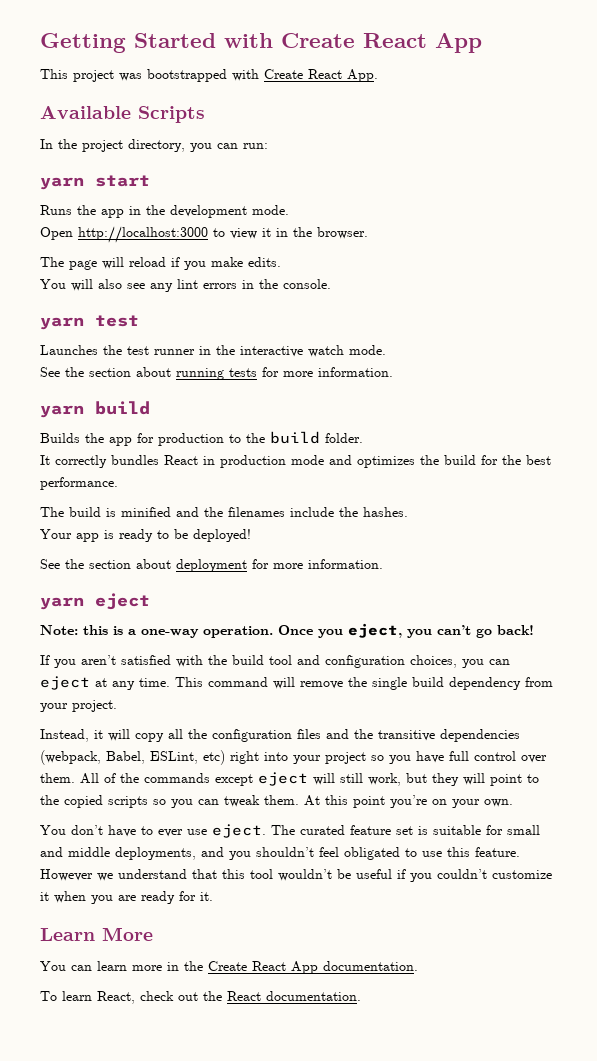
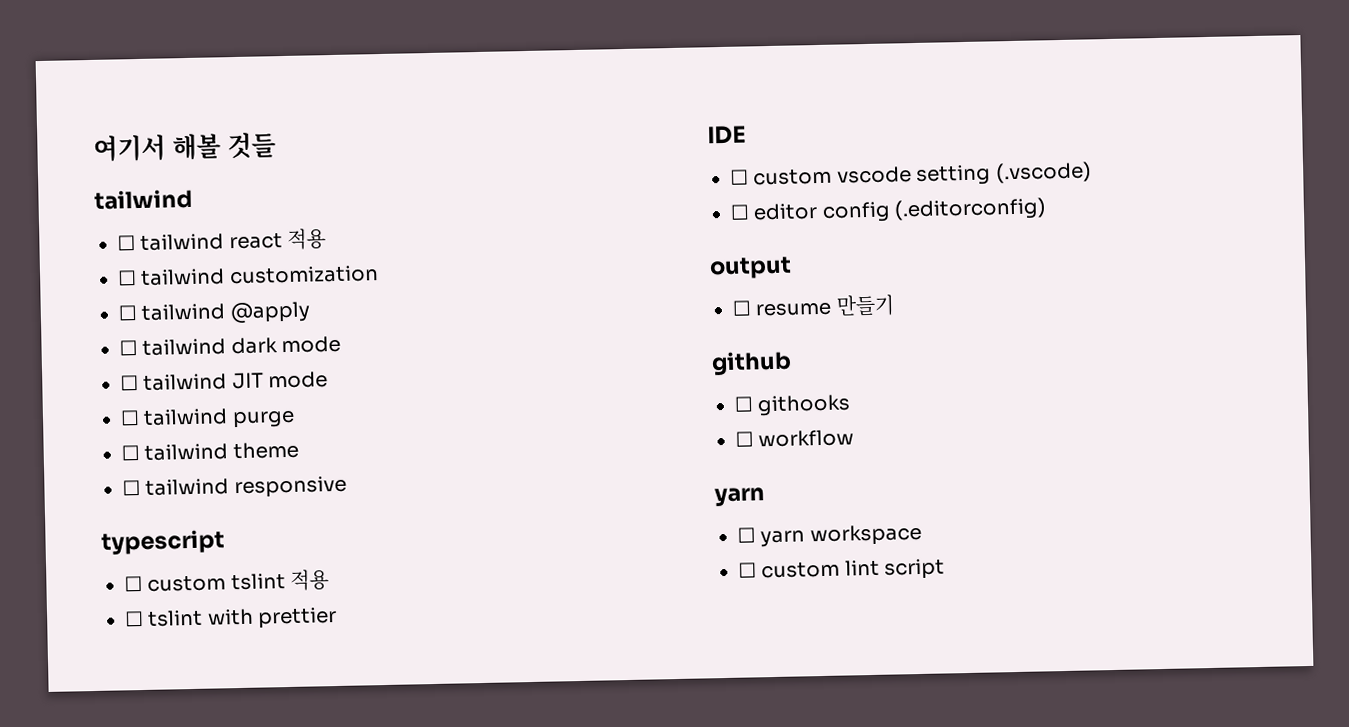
[40,33,482,53] [40,69,378,82] [40,106,205,123] [40,139,268,152] [40,175,150,190] [40,205,289,218] [40,226,368,243] [40,257,281,270] [40,279,331,292] [40,315,139,330] [40,345,386,357] [40,367,393,380] [40,401,150,418] [40,431,363,446] [40,455,551,468] [40,477,118,490] [40,507,408,517] [40,529,251,542] [40,559,383,572] [40,593,150,610] [40,623,534,638] [40,655,510,668] [40,676,553,690] [40,700,117,712] [40,729,520,742] [40,750,547,765] [40,772,539,786] [40,795,513,808] [40,824,540,838] [40,847,520,860] [40,869,552,882] [40,891,213,904] [40,927,153,941] [40,961,418,974] [40,991,361,1004] Getting Started with Create React App // This project was bootstrapped with Create React App. // Available Scripts // In the project directory, you can run: // yarn start // Runs the app in the development mode. // Open http://localhost:3000 to view it in the browser. // The page will reload if you make edits. // You will also see any lint errors in the console. // yarn test // Launches the test runner in the interactive watch mode. // See the section about running tests for more information. // yarn build // Builds the app for production to the build folder. // It correctly bundles React in production mode and optimizes the build for the best performance. // The build is minified and the filenames include the hashes. // Your app is ready to be deployed! // See the section about deployment for more information. // yarn eject // Note: this is a one-way operation. Once you eject, you can’t go back! // If you aren’t satisfied with the build tool and configuration choices, you can eject at any time. This command will remove the single build dependency from your project. // Instead, it will copy all the configuration files and the transitive dependencies (webpack, Babel, ESLint, etc) right into your project so you have full control over them. All of the commands except eject will still work, but they will point to the copied scripts so you can tweak them. At this point you’re on your own. // You don’t have to ever use eject. The curated feature set is suitable for small and middle deployments, and you shouldn’t feel obligated to use this feature. However we understand that this tool wouldn’t be useful if you couldn’t customize it when you are ready for it. // Learn More // You can learn more in the Create React App documentation. // To learn React, check out the React documentation. -> [93,132,276,162] [94,188,193,210] [117,228,327,251] [117,265,379,286] [118,301,311,324] [119,335,342,356] [120,371,329,391] [120,408,295,429] [121,441,299,461] [122,475,347,499] [101,529,225,555] [124,569,330,592] [124,607,338,629] [707,125,746,145] [730,161,1092,186] [730,197,1048,223] [709,256,792,280] [732,294,895,317] [711,350,792,376] [734,394,852,417] [735,429,855,448] [714,487,765,507] [737,523,922,548] [738,558,946,580] 여기서 해볼 것들 // tailwind // ☐ tailwind react 적용 // ☐ tailwind customization // ☐ tailwind @apply // ☐ tailwind dark mode // ☐ tailwind JIT mode // ☐ tailwind purge // ☐ tailwind theme // ☐ tailwind responsive // typescript // ☐ custom tslint 적용 // ☐ tslint with prettier // IDE // ☐ custom vscode setting (.vscode) // ☐ editor config (.editorconfig) // output // ☐ resume 만들기 // github // ☐ githooks // ☐ workflow // yarn // ☐ yarn workspace // ☐ custom lint script

